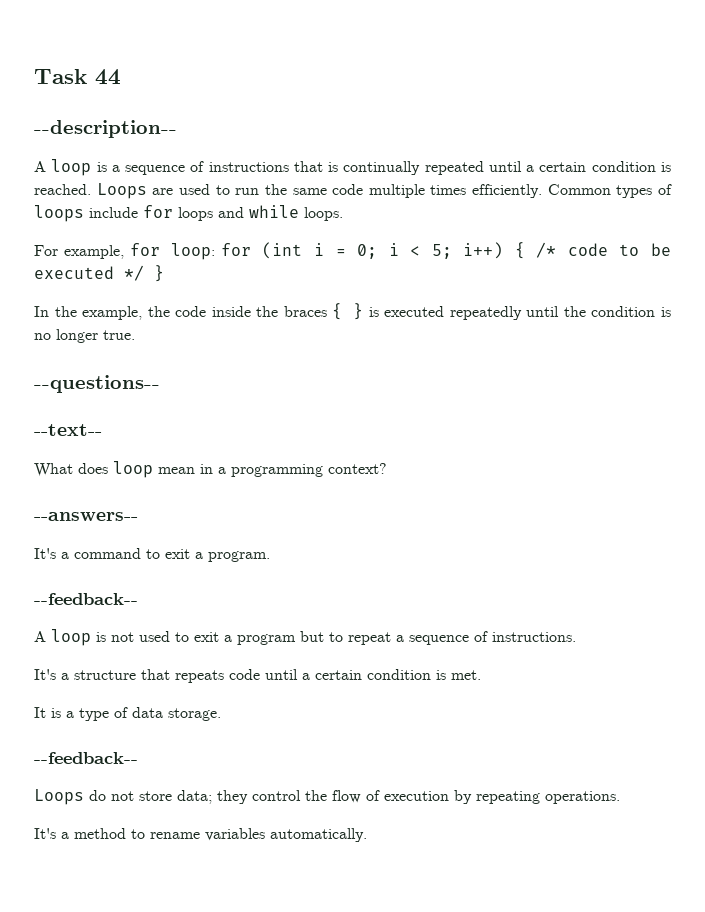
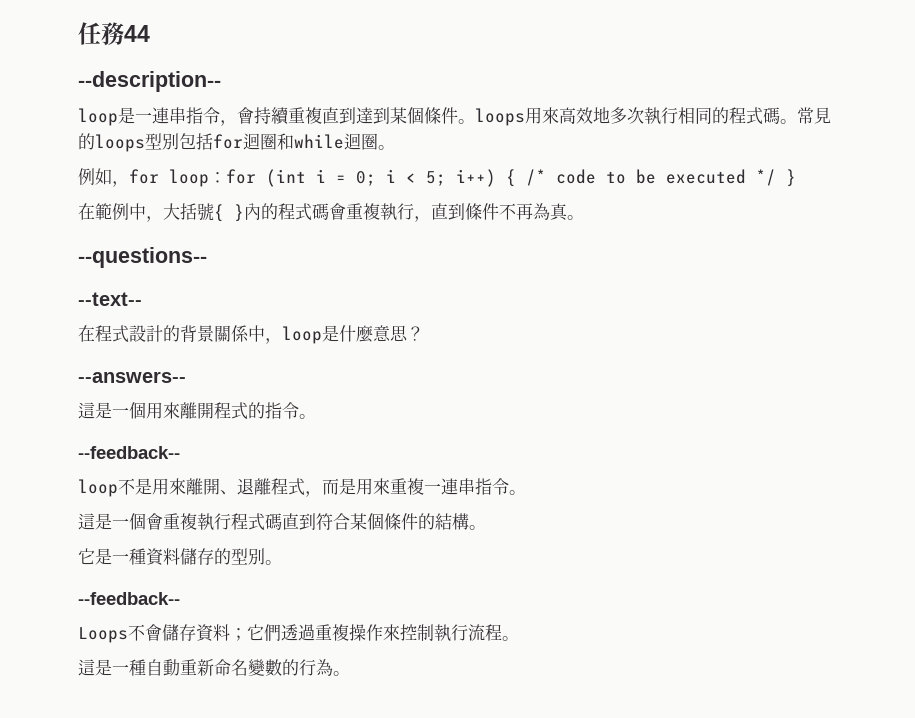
[34,69,87,84] Task -> [78,22,124,45] 任務
[34,159,671,176] [34,183,672,199] [34,205,343,222] [34,243,216,260] A loop is a sequence of instructions that is continually repeated until a certain condition is reached. Loops are used to run the same code multiple times efficiently. Common types of loops include for loops and while loops. // For example, for loop: -> [78,107,831,126] [78,133,395,152] [78,168,226,187] loop是一連串指令，會持續重複直到達到某個條件。loops用來高效地多次執行相同的程式碼。常見的loops型別包括for迴圈和while迴圈。 // 例如，for loop：
[34,303,671,320] [34,329,135,343] [34,375,160,393] [34,424,102,436] [34,461,387,478] [34,512,138,521] [34,548,270,562] [34,593,138,605] [34,629,576,646] [34,669,481,683] [34,707,221,721] [34,752,138,764] [34,789,620,805] [34,828,367,842] In the example, the code inside the braces { } is executed repeatedly until the condition is no longer true. // --questions-- // --text-- // What does loop mean in a programming context? // --answers-- // It's a command to exit a program. // --feedback-- // A loop is not used to exit a program but to repeat a sequence of instructions. // It's a structure that repeats code until a certain condition is met. // It is a type of data storage. // --feedback-- // Loops do not store data; they control the flow of execution by repeating operations. // It's a method to rename variables automatically. -> [78,203,584,222] [78,247,207,268] [78,292,142,306] [78,325,424,344] [78,371,186,383] [78,402,316,420] [78,446,180,459] [78,478,526,497] [78,513,486,531] [78,548,282,566] [78,592,180,605] [78,624,519,643] [78,659,350,676] 在範例中，大括號{ }內的程式碼會重複執行，直到條件不再為真。 // --questions-- // --text-- // 在程式設計的背景關係中，loop是什麼意思？ // --answers-- // 這是一個用來離開程式的指令。 // --feedback-- // loop不是用來離開、退離程式，而是用來重複一連串指令。 // 這是一個會重複執行程式碼直到符合某個條件的結構。 // 它是一種資料儲存的型別。 // --feedback-- // Loops不會儲存資料；它們透過重複操作來控制執行流程。 // 這是一種自動重新命名變數的行為。

